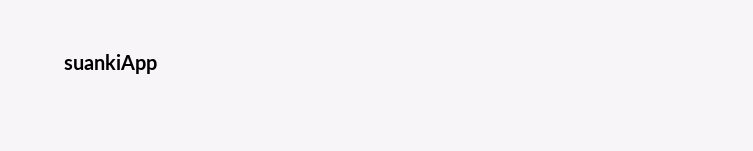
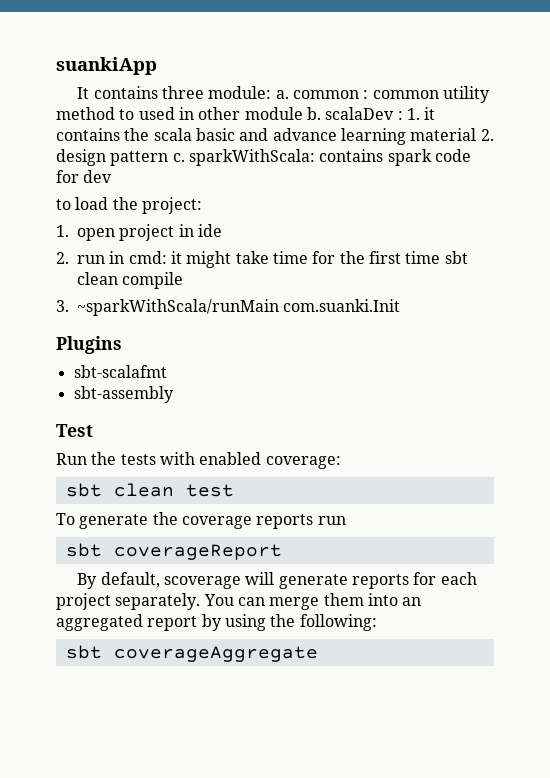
(157, 64) none -> [77,86,490,103] [56,107,436,120] [56,128,494,145] [56,149,471,166] [56,170,113,183] [56,197,202,214] [56,224,222,241] [56,251,468,268] [77,272,184,289] [56,299,401,316] [56,336,122,354] [73,365,167,378] [73,386,174,403] [56,424,93,437] [56,452,341,469] [65,483,234,497] [56,512,346,529] [65,543,282,560] [77,572,477,589] [56,593,422,610] [56,614,377,631] [65,645,318,662] // It contains three module: a. common : common utility method to used in other module b. scalaDev : 1. it contains the scala basic and advance learning material 2. design pattern c. sparkWithScala: contains spark code for dev // to load the project: // 1. open project in ide // 2. run in cmd: it might take time for the first time sbt clean compile // 3. ~sparkWithScala/runMain com.suanki.Init // Plugins // sbt-scalafmt // sbt-assembly // Test // Run the tests with enabled coverage: // sbt clean test // To generate the coverage reports run // sbt coverageReport // By default, scoverage will generate reports for each project separately. You can merge them into an aggregated report by using the following: // sbt coverageAggregate

